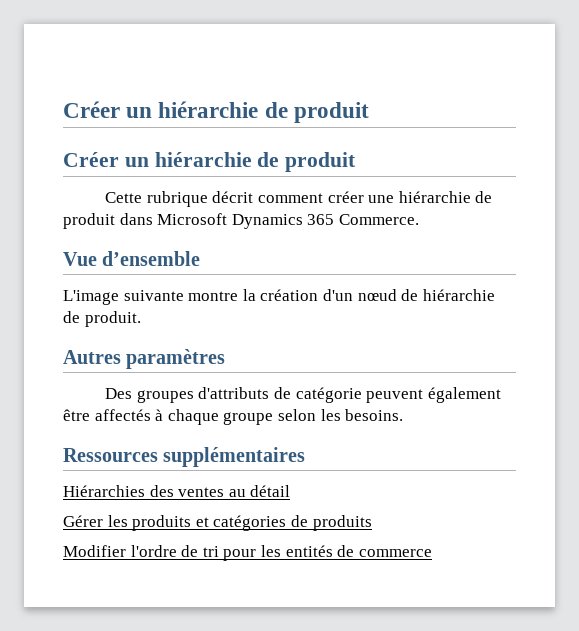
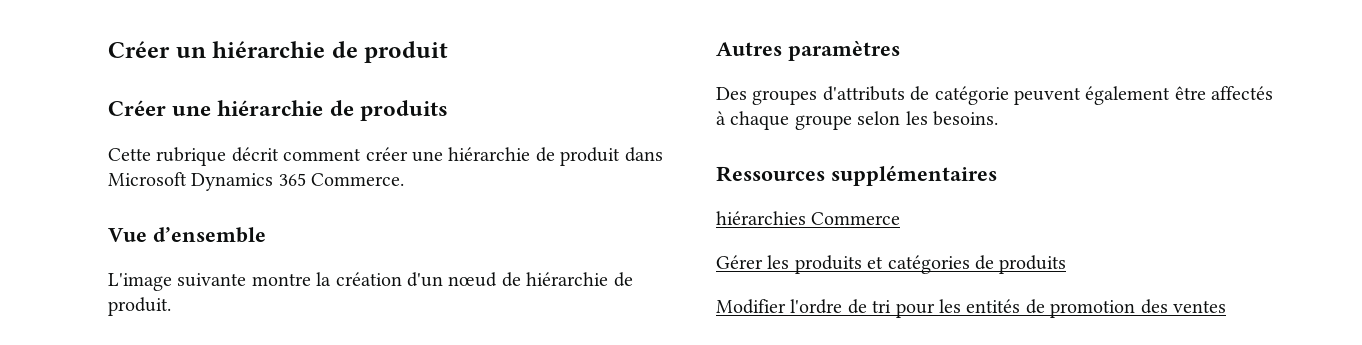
[124,152,357,172] un hiérarchie de produit -> [172,100,448,121] une hiérarchie de produits
[63,485,291,497] Hiérarchies des ventes au détail -> [716,211,901,225] hiérarchies Commerce
[358,549,432,557] commerce -> [1050,299,1226,318] promotion des ventes

